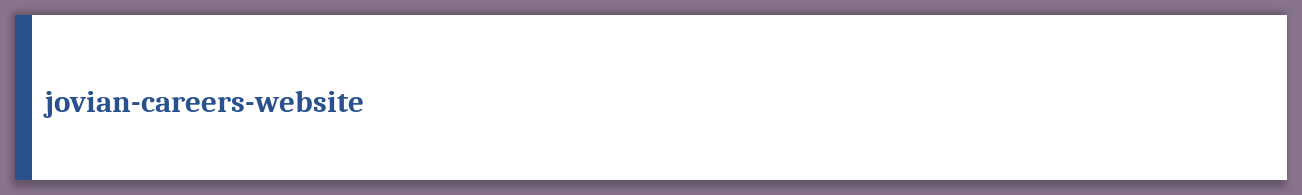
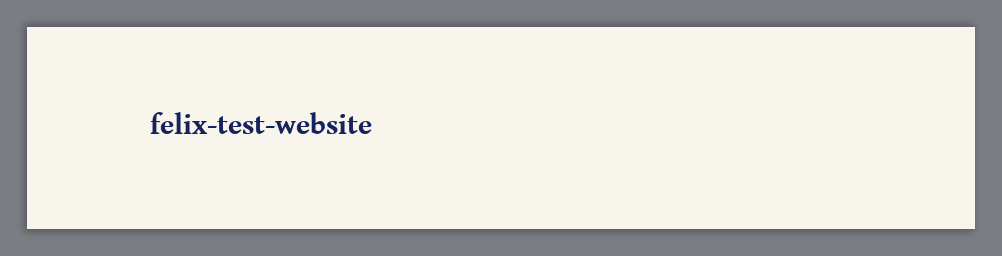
[43,90,364,118] jovian-careers-website -> [150,112,372,134] felix-test-website

